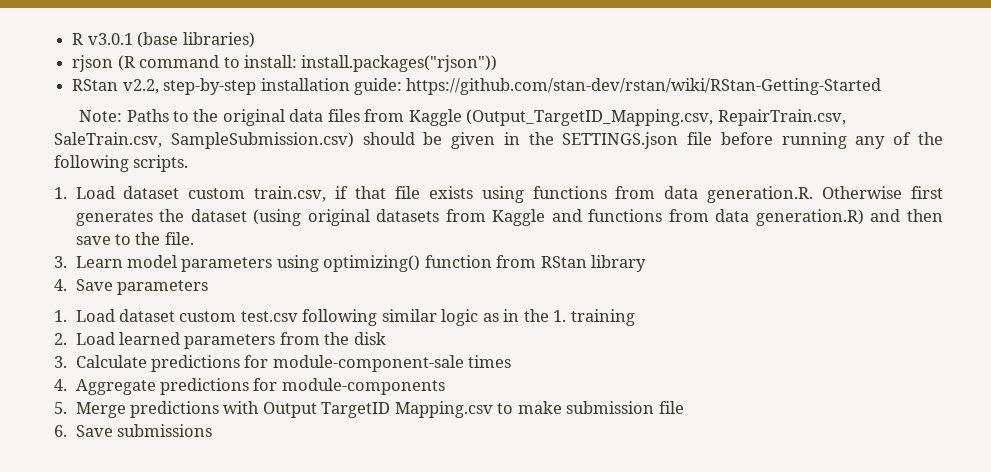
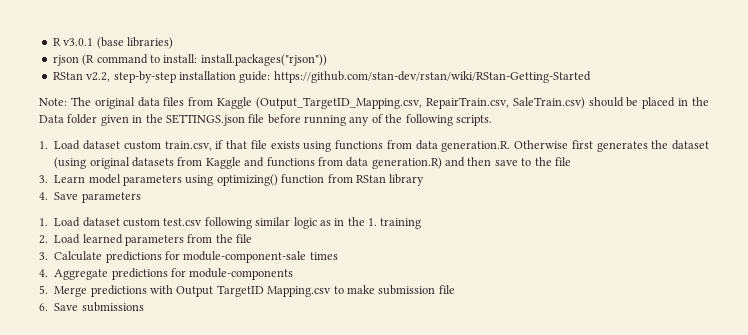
[126,109,219,122] Paths to the -> [70,97,91,106] The
[54,132,443,149] SaleTrain.csv, SampleSubmission.csv) should be -> [512,97,710,109] [39,114,98,124] SaleTrain.csv) should be placed in the Data folder
[164,232,194,245] file. -> [554,157,571,166] file
[353,332,386,345] disk -> [236,234,253,243] file

